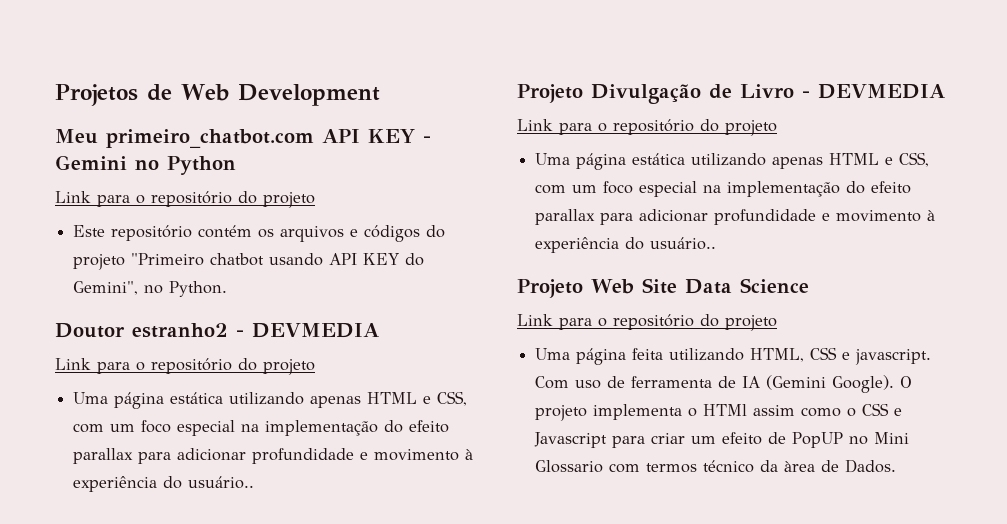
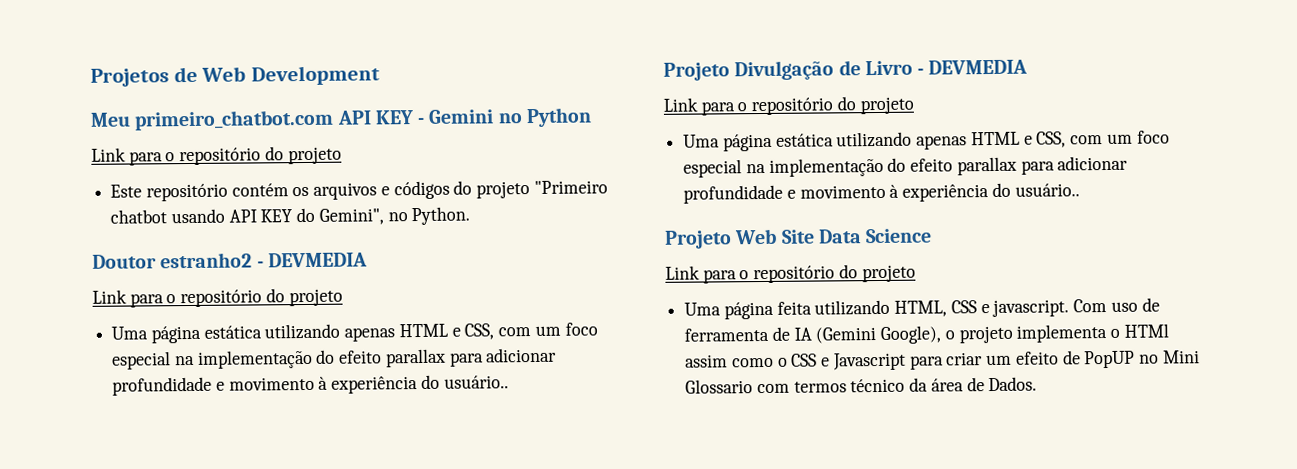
[832,375,913,393] Google). O -> [880,325,955,344] Google), o
[784,461,816,472] àrea -> [930,378,964,392] área

